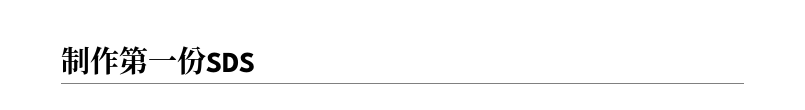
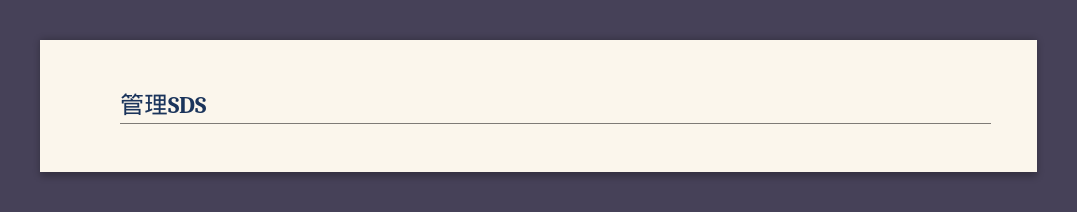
[61,46,206,75] 制作第一份 -> [120,93,168,116] 管理

